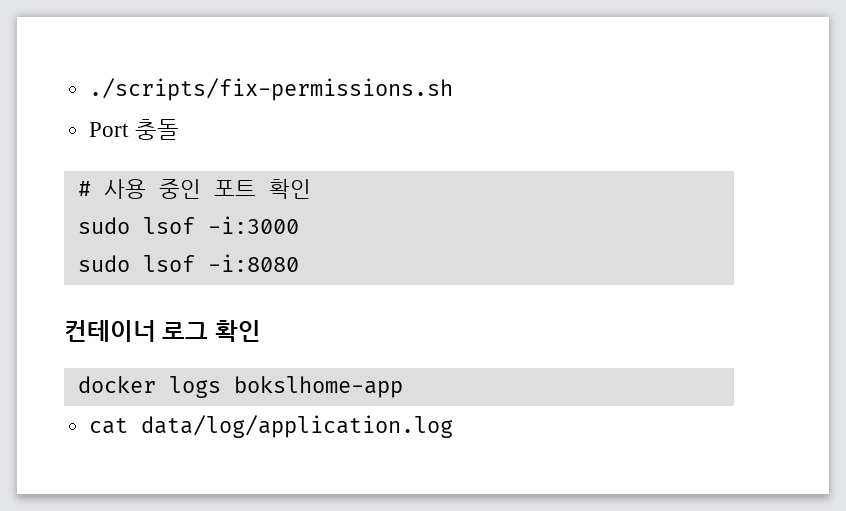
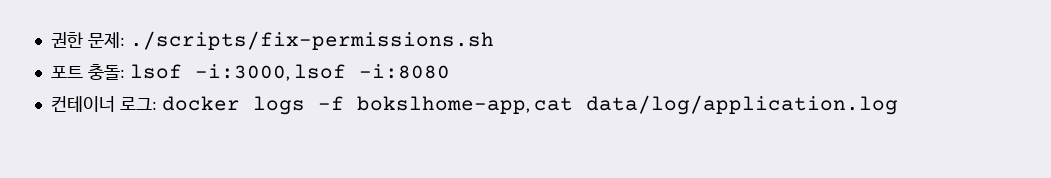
(89, 89) none -> [50,32,125,48] 권한 문제:
[89,119,179,140] [77,179,311,199] [77,216,299,234] [77,254,299,272] [64,320,261,342] [77,376,403,398] Port 충돌 // # 사용 중인 포트 확인 // sudo lsof -i:3000 // sudo lsof -i:8080 // 컨테이너 로그 확인 // docker logs bokslhome-app // -> [50,64,451,81] [50,96,530,115] 포트 충돌: lsof -i:3000, lsof -i:8080 // 컨테이너 로그: docker logs -f bokslhome-app,

